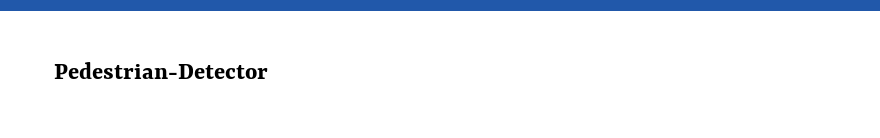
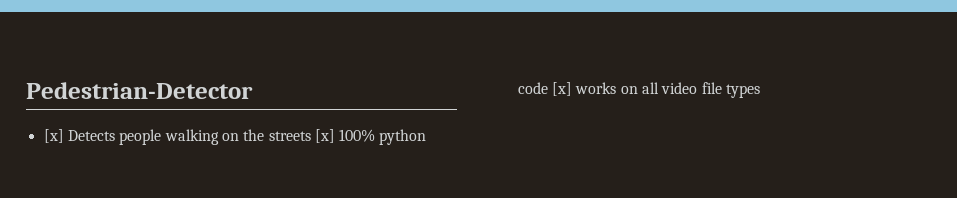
(268, 70) none -> [43,129,427,145] [517,82,760,98] // [x] Detects people walking on the streets [x] 100% python code [x] works on all video file types

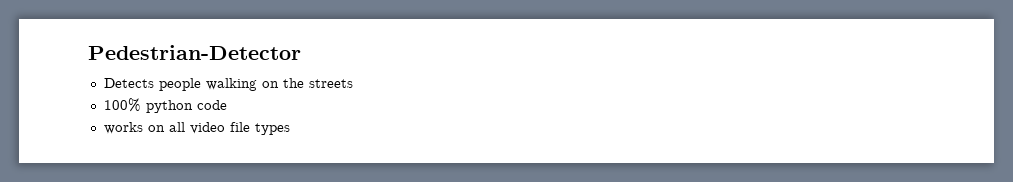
[43,129,64,143] [x] -> (301, 52) none
[314,129,335,143] [x] -> (353, 83) //
[551,82,572,96] [x] -> (227, 105) //

